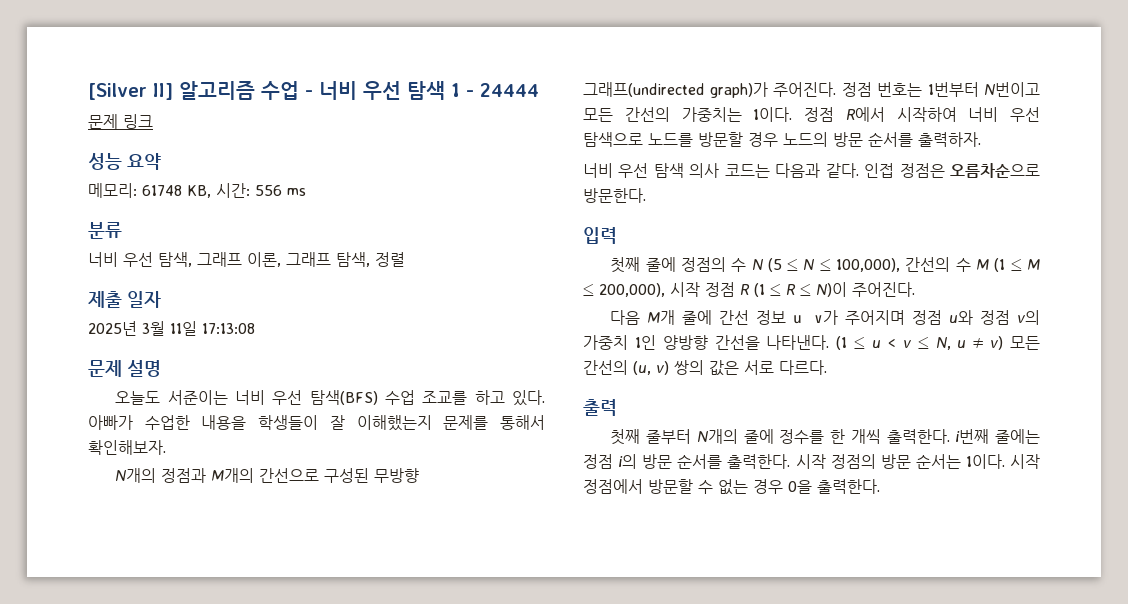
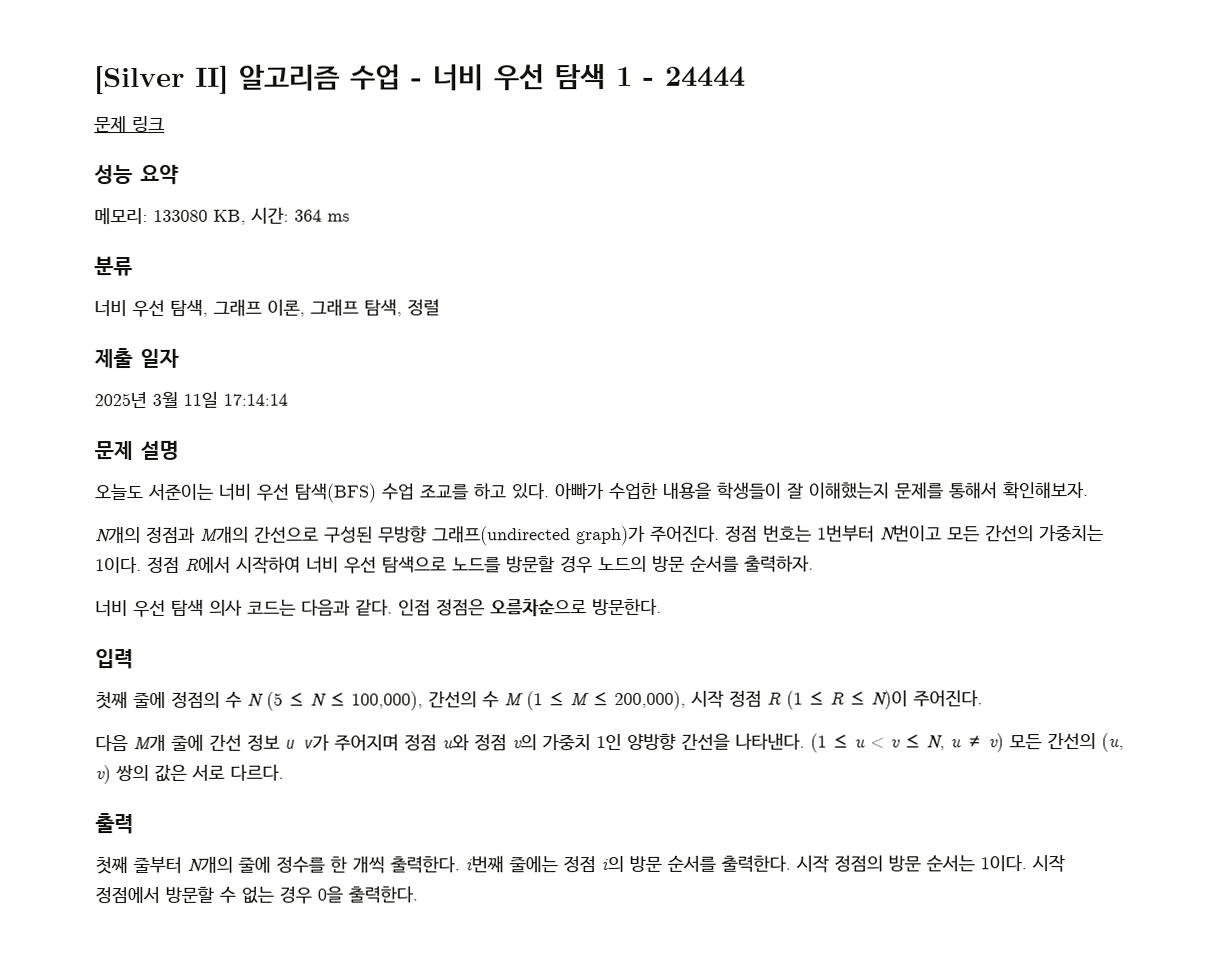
[142,185,182,196] 61748 -> [153,209,208,222] 133080
[255,185,282,196] 556 -> [294,209,322,222] 364
[202,323,255,334] 17:13:08 -> [223,393,288,406] 17:14:14

